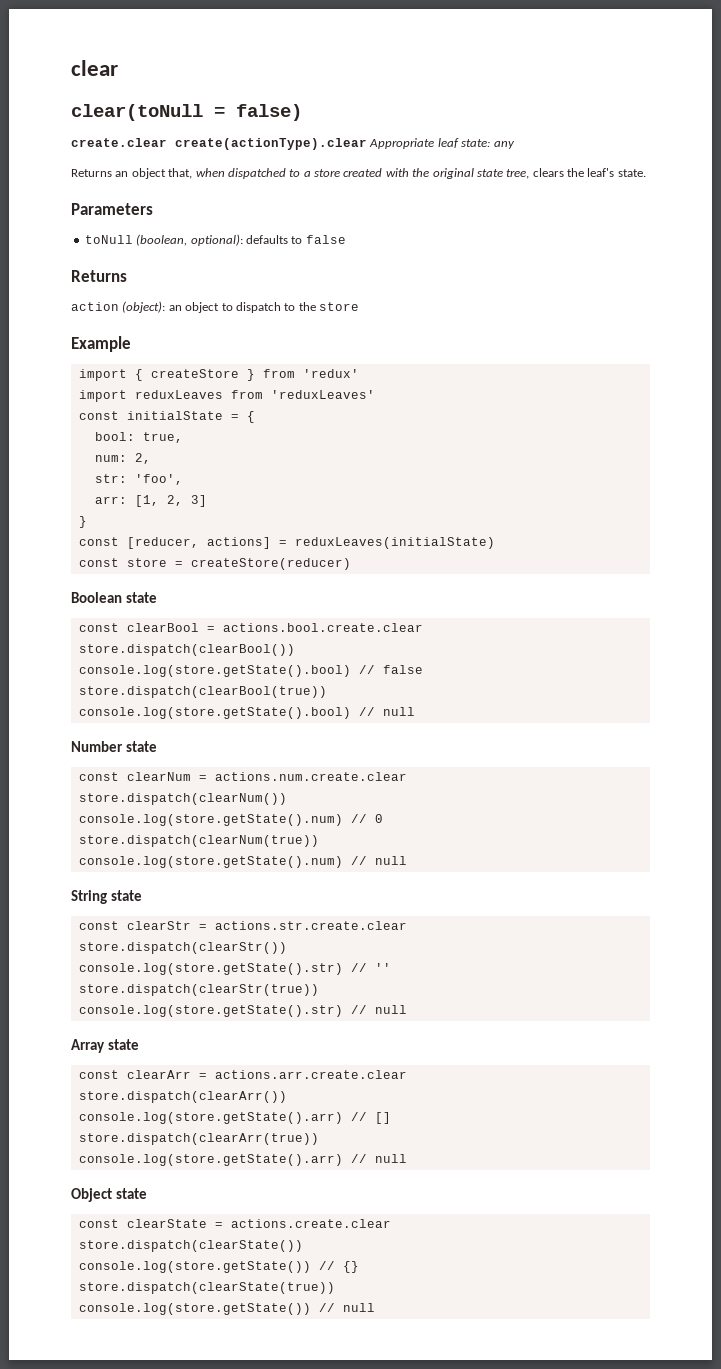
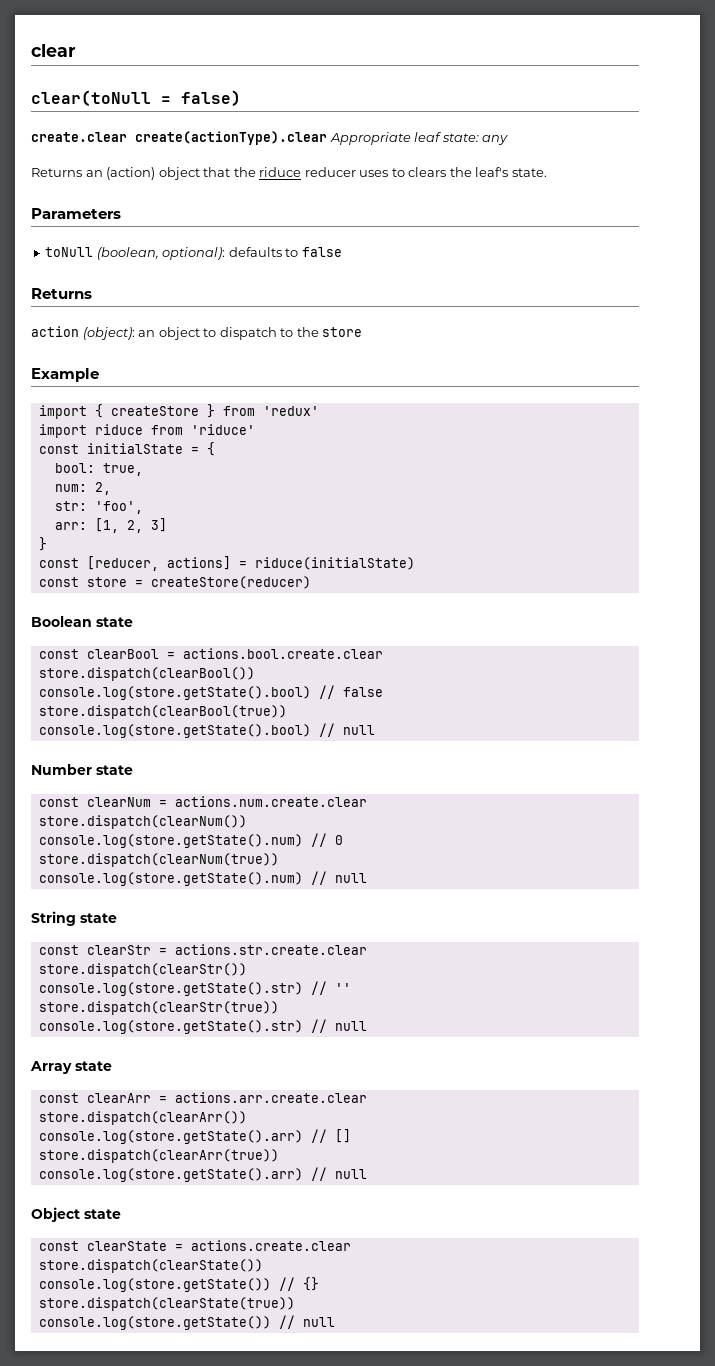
[131,168,530,179] object that, when dispatched to a store created with the original state tree, -> [106,167,405,180] (action) object that the riduce reducer uses to
[134,390,375,399] reduxLeaves from 'reduxLeaves' -> [94,424,255,435] riduce from 'riduce'
[294,537,495,549] reduxLeaves(initialState) -> [254,557,415,570] riduce(initialState)

